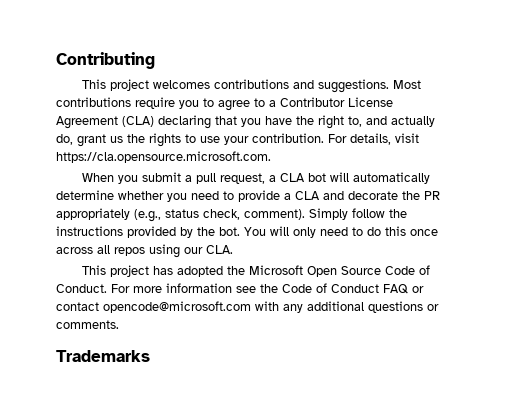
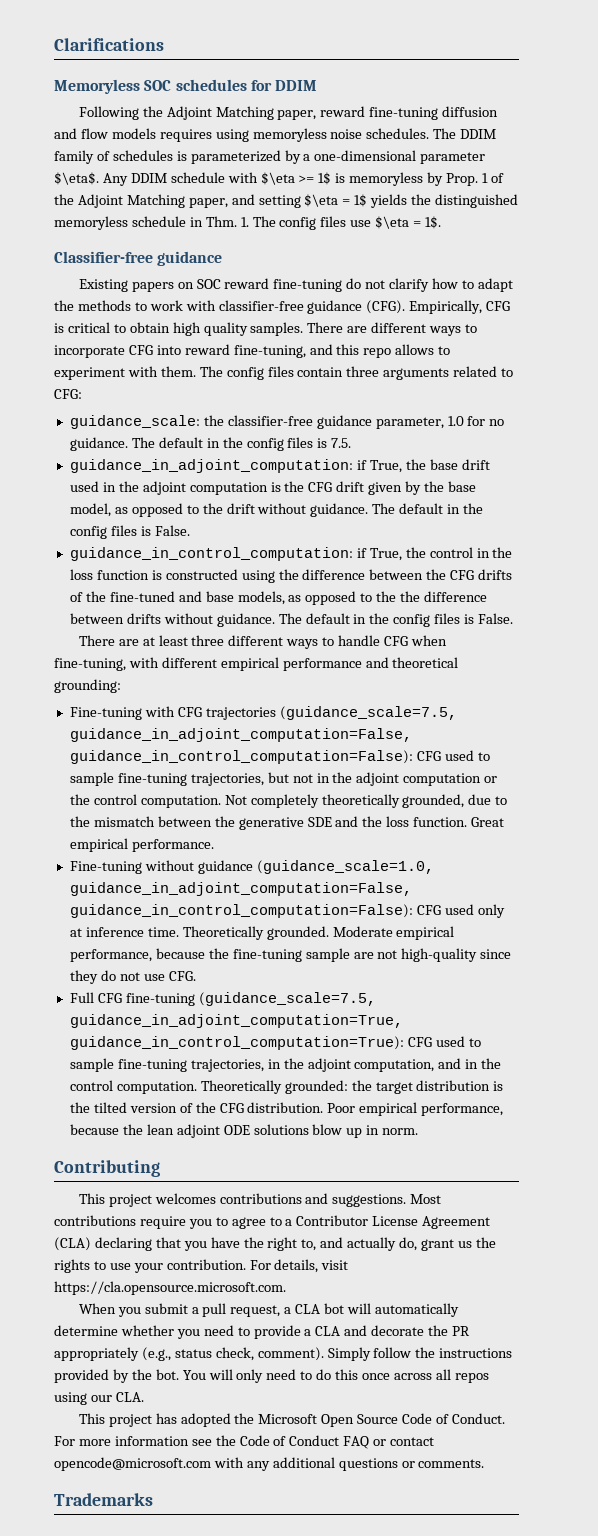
(56, 60) none -> [54,38,164,51] [54,79,318,94] [78,106,499,120] [54,128,497,142] [54,150,486,164] [54,172,504,186] [54,194,519,208] [54,216,442,230] [54,251,223,266] [78,278,513,292] [54,300,511,314] [54,322,478,336] [54,344,451,358] [54,366,514,380] [54,389,82,399] [69,415,505,429] [69,437,352,451] [69,459,490,473] [69,481,476,495] [69,503,484,517] [69,525,190,539] [69,547,513,561] [69,569,513,583] [69,591,488,605] [69,613,514,627] [78,635,447,649] [54,657,459,671] [54,679,121,693] [69,706,457,720] [69,728,412,742] [69,750,490,764] [69,772,498,786] [69,794,508,808] [69,816,505,830] [69,838,214,852] [69,860,434,874] [69,882,412,896] [69,904,505,918] [69,926,455,940] [69,948,512,962] [69,970,196,984] [69,992,376,1006] [69,1014,403,1028] [69,1036,481,1050] [69,1058,502,1072] [69,1080,504,1094] [69,1102,504,1116] [69,1124,419,1138] Clarifications // Memoryless SOC schedules for DDIM // Following the Adjoint Matching paper, reward fine-tuning diffusion and flow models requires using memoryless noise schedules. The DDIM family of schedules is parameterized by a one-dimensional parameter $\eta$. Any DDIM schedule with $\eta >= 1$ is memoryless by Prop. 1 of the Adjoint Matching paper, and setting $\eta = 1$ yields the distinguished memoryless schedule in Thm. 1. The config files use $\eta = 1$. // Classifier-free guidance // Existing papers on SOC reward fine-tuning do not clarify how to adapt the methods to work with classifier-free guidance (CFG). Empirically, CFG is critical to obtain high quality samples. There are different ways to incorporate CFG into reward fine-tuning, and this repo allows to experiment with them. The config files contain three arguments related to CFG: // guidance_scale: the classifier-free guidance parameter, 1.0 for no guidance. The default in the config files is 7.5. // guidance_in_adjoint_computation: if True, the base drift used in the adjoint computation is the CFG drift given by the base model, as opposed to the drift without guidance. The default in the config files is False. // guidance_in_control_computation: if True, the control in the loss function is constructed using the difference between the CFG drifts of the fine-tuned and base models, as opposed to the the difference between drifts without guidance. The default in the config files is False. // There are at least three different ways to handle CFG when fine-tuning, with different empirical performance and theoretical grounding: // Fine-tuning with CFG trajectories (guidance_scale=7.5, guidance_in_adjoint_computation=False, guidance_in_control_computation=False): CFG used to sample fine-tuning trajectories, but not in the adjoint computation or the control computation. Not completely theoretically grounded, due to the mismatch between the generative SDE and the loss function. Great empirical performance. // Fine-tuning without guidance (guidance_scale=1.0, guidance_in_adjoint_computation=False, guidance_in_control_computation=False): CFG used only at inference time. Theoretically grounded. Moderate empirical performance, because the fine-tuning sample are not high-quality since they do not use CFG. // Full CFG fine-tuning (guidance_scale=7.5, guidance_in_adjoint_computation=True, guidance_in_control_computation=True): CFG used to sample fine-tuning trajectories, in the adjoint computation, and in the control computation. Theoretically grounded: the target distribution is the tilted version of the CFG distribution. Poor empirical performance, because the lean adjoint ODE solutions blow up in norm. //

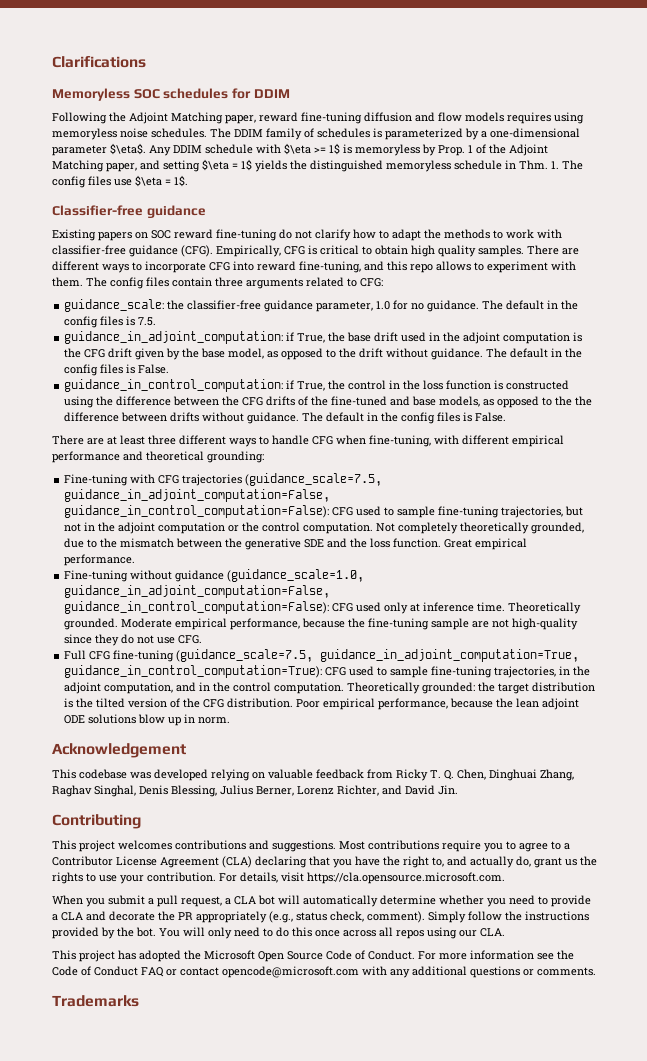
(419, 1131) none -> [52,743,186,758] [52,769,574,781] [52,785,458,797] // Acknowledgement // This codebase was developed relying on valuable feedback from Ricky T. Q. Chen, Dinghuai Zhang, Raghav Singhal, Denis Blessing, Julius Berner, Lorenz Richter, and David Jin.

